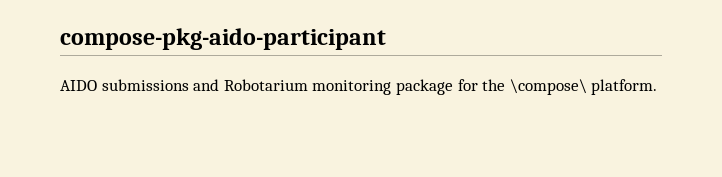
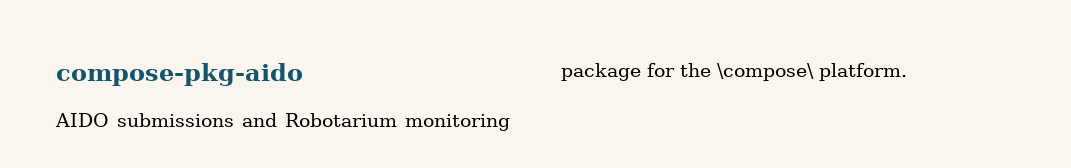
[60,28,386,50] compose-pkg-aido-participant -> [56,63,303,86] compose-pkg-aido

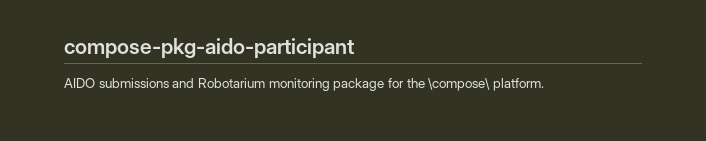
[56,63,303,86] compose-pkg-aido -> [64,38,354,59] compose-pkg-aido-participant

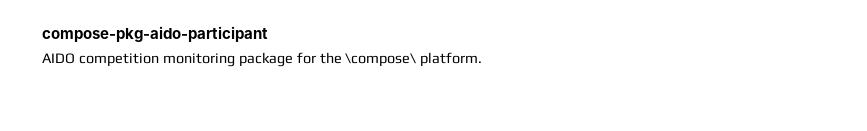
[98,78,265,88] submissions and Robotarium -> [78,53,159,67] competition

